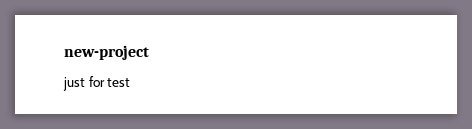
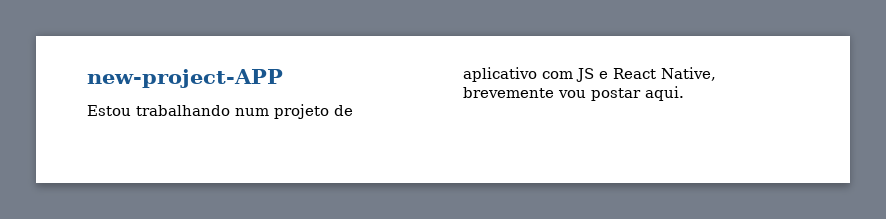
[64,45,149,60] [63,76,131,91] new-project // just for test -> [87,69,283,88] [87,104,353,119] [463,67,716,82] [463,86,684,101] new-project-APP // Estou trabalhando num projeto de aplicativo com JS e React Native, brevemente vou postar aqui.

